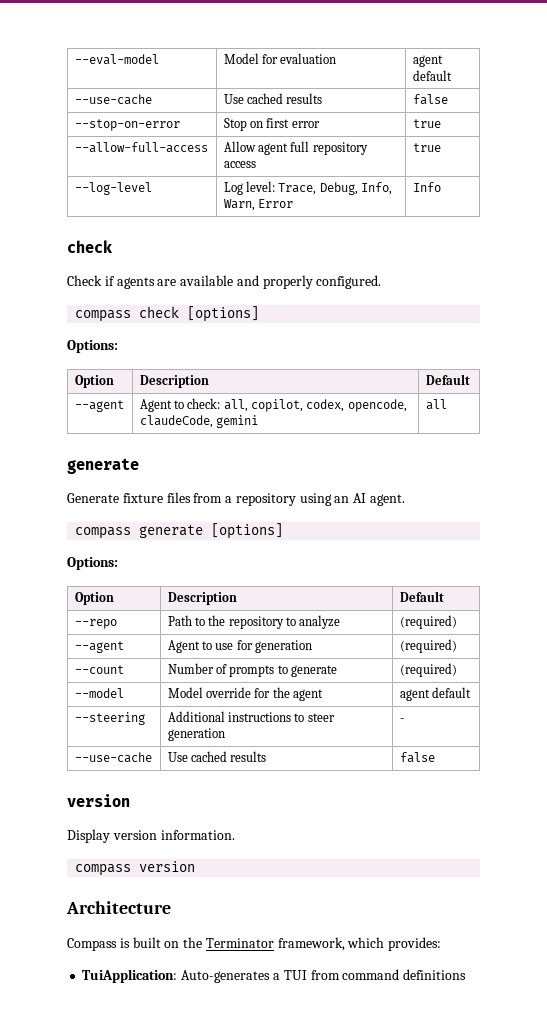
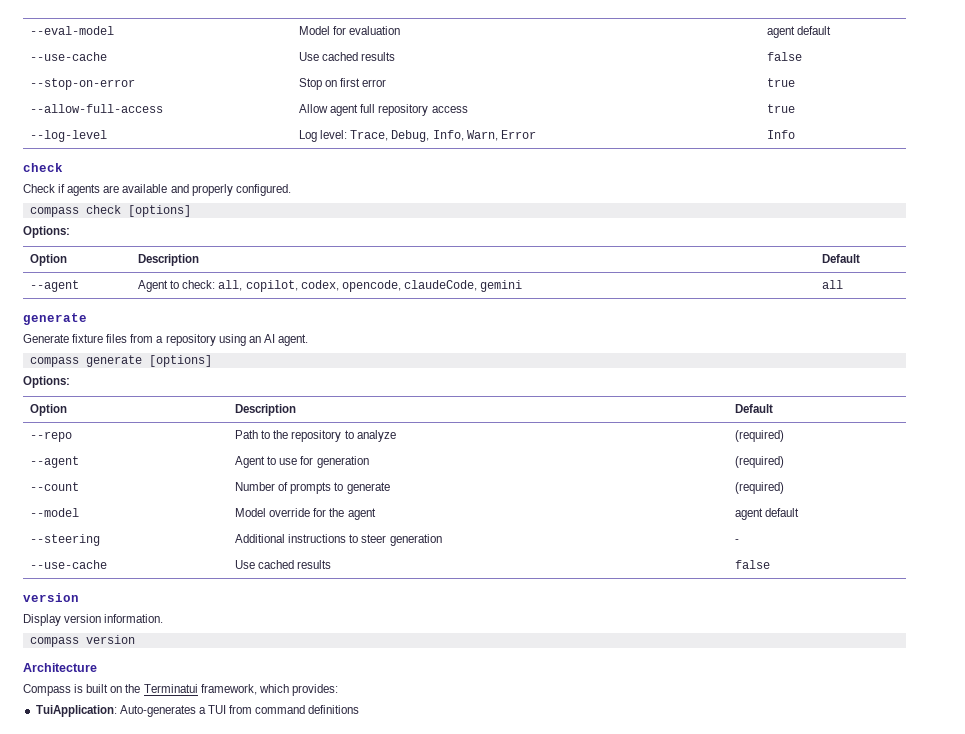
[205,938,274,948] Terminator -> [143,684,198,693] Terminatui

